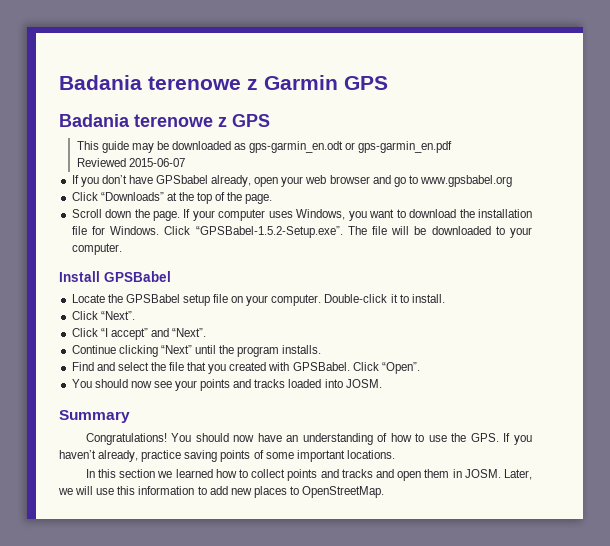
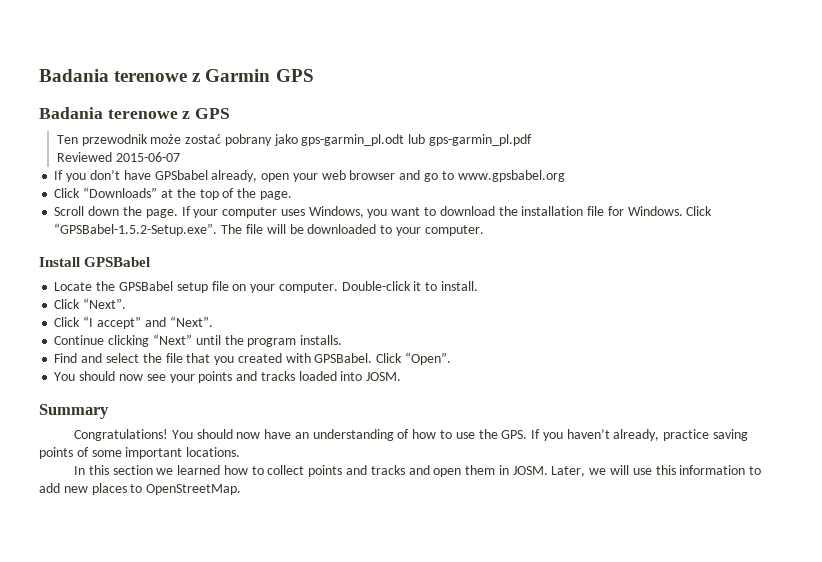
[76,141,453,153] This guide may be downloaded as gps-garmin_en.odt or gps-garmin_en.pdf -> [56,134,532,146] Ten przewodnik może zostać pobrany jako gps-garmin_pl.odt lub gps-garmin_pl.pdf

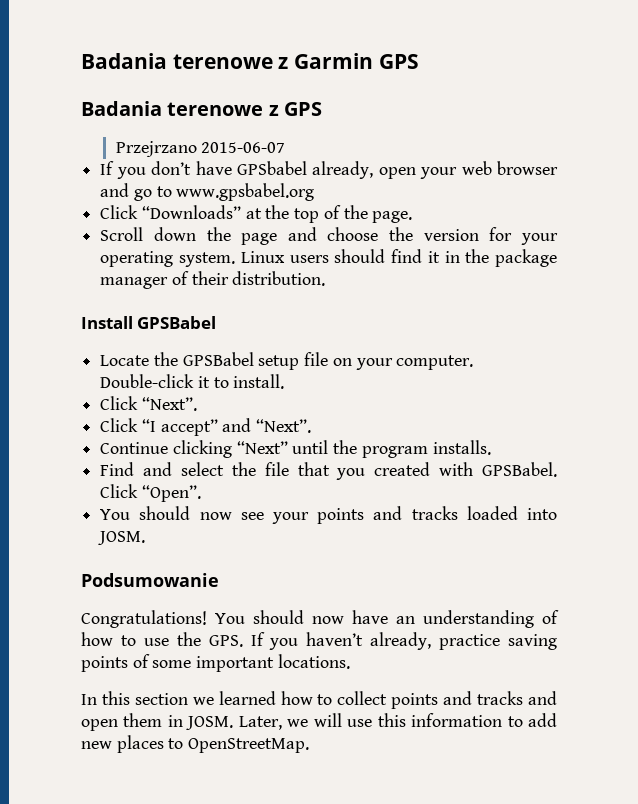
[56,134,532,146] [56,152,112,162] Ten przewodnik może zostać pobrany jako gps-garmin_pl.odt lub gps-garmin_pl.pdf // Reviewed -> [115,141,197,157] Przejrzano
[145,206,713,218] [54,223,484,236] page. If your computer uses Windows, you want to download the installation file for Windows. Click “GPSBabel-1.5.2-Setup.exe”. The file will be downloaded to your computer. -> [241,227,559,245] [100,249,557,267] [100,271,326,289] page and choose the version for your operating system. Linux users should find it in the package manager of their distribution.
[39,404,109,419] Summary -> [81,573,219,587] Podsumowanie

